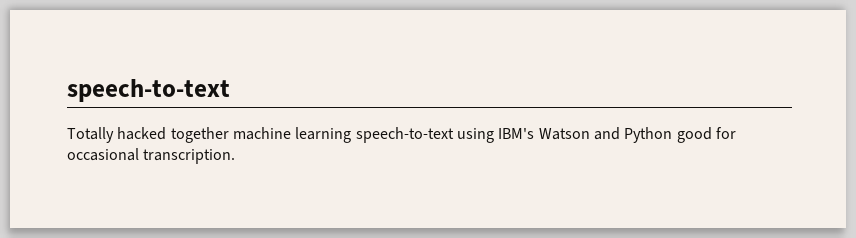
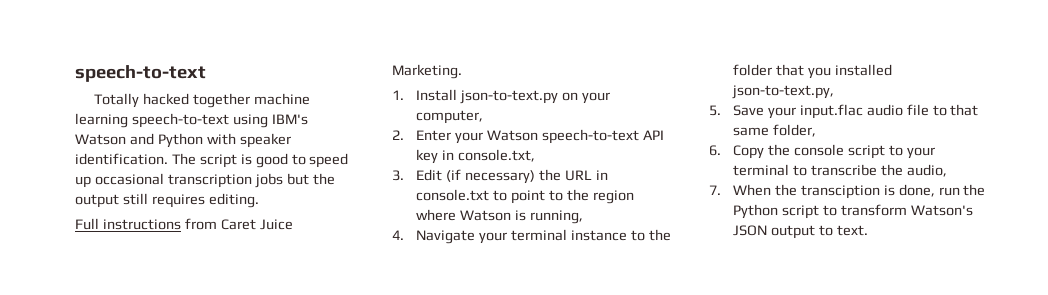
[676,127,736,143] [67,148,236,164] good for occasional transcription. -> [206,133,291,148] [75,153,349,168] [75,173,335,188] [75,193,259,208] [75,218,293,230] [392,64,462,79] [392,89,610,104] [415,110,483,124] [392,129,664,144] [415,149,535,164] [392,169,608,184] [415,189,634,204] [415,209,583,224] [392,229,671,244] [732,64,892,79] [731,85,834,99] [709,104,979,119] [732,124,816,137] [709,144,935,159] [732,164,947,177] [709,184,986,199] [732,204,973,219] [732,225,868,239] with speaker identification. The script is good to speed up occasional transcription jobs but the output still requires editing. // Full instructions from Caret Juice Marketing. // 1. Install json-to-text.py on your computer, // 2. Enter your Watson speech-to-text API key in console.txt, // 3. Edit (if necessary) the URL in console.txt to point to the region where Watson is running, // 4. Navigate your terminal instance to the folder that you installed json-to-text.py, // 5. Save your input.flac audio file to that same folder, // 6. Copy the console script to your terminal to transcribe the audio, // 7. When the transciption is done, run the Python script to transform Watson's JSON output to text.

